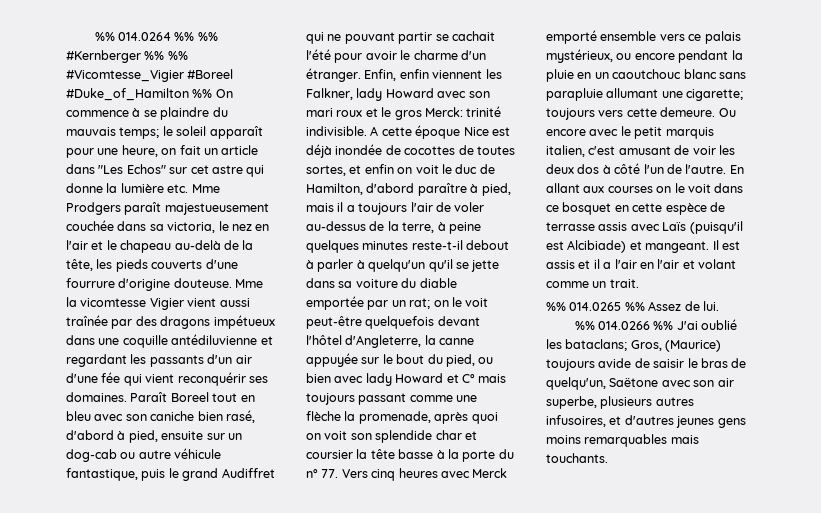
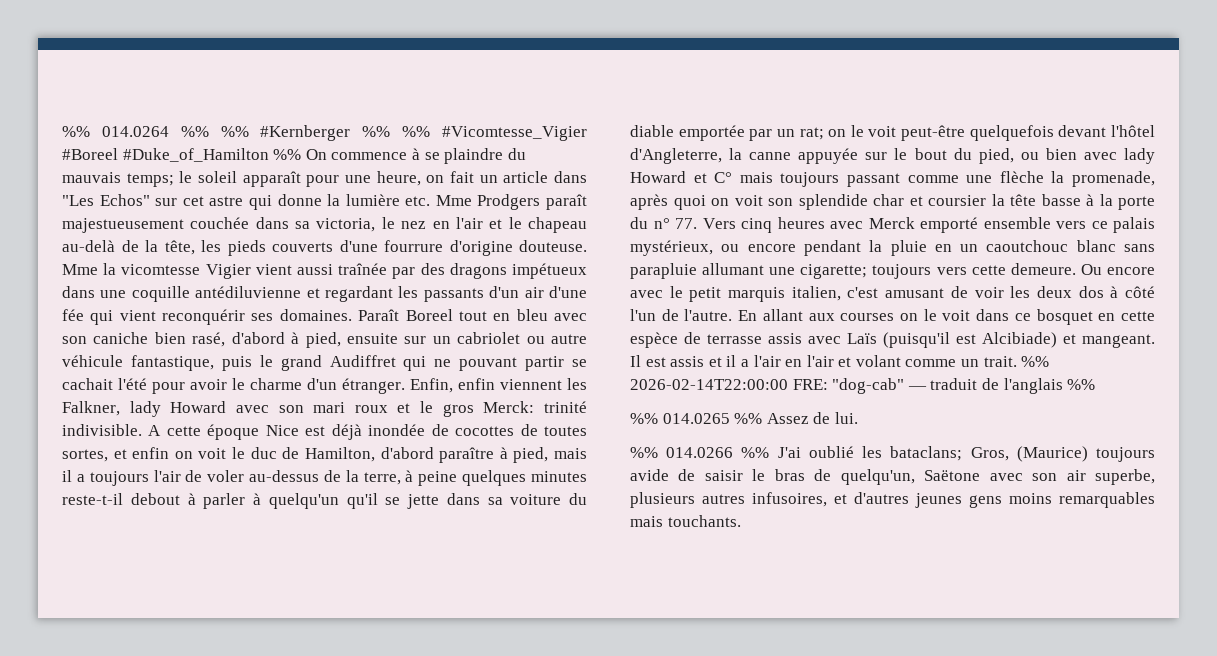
[66,449,117,462] dog-cab -> [457,332,521,344] cabriolet
(639, 283) none -> [1021,356,1050,367] [630,378,1096,394] %% 2026-02-14T22:00:00 FRE: "dog-cab" — traduit de l'anglais %%

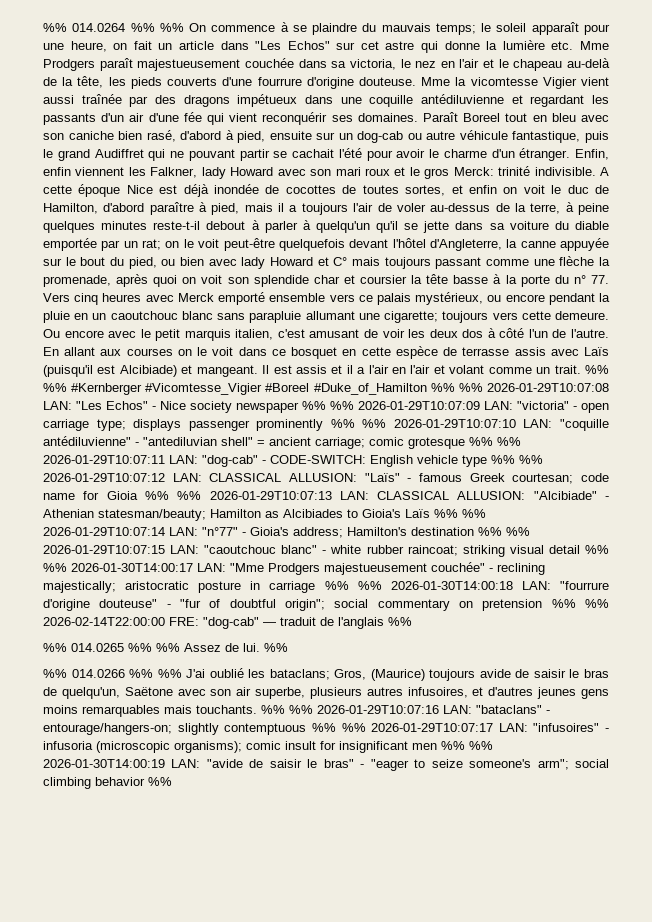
[260,125,587,141] [62,148,302,162] #Kernberger %% %% #Vicomtesse_Vigier #Boreel #Duke_of_Hamilton %% -> (184, 27) none
[457,332,521,344] cabriolet -> [357,131,404,143] dog-cab
(1050, 361) none -> [43,383,610,395] [43,401,609,413] [43,419,609,431] [43,436,521,449] [43,455,543,467] [43,473,610,484] [43,491,609,500] [43,509,486,521] [43,527,530,538] [43,545,609,557] [43,562,545,575] [43,581,609,593] [43,599,609,611] %% #Kernberger #Vicomtesse_Vigier #Boreel #Duke_of_Hamilton %% %% 2026-01-29T10:07:08 LAN: "Les Echos" - Nice society newspaper %% %% 2026-01-29T10:07:09 LAN: "victoria" - open carriage type; displays passenger prominently %% %% 2026-01-29T10:07:10 LAN: "coquille antédiluvienne" - "antediluvian shell" = ancient carriage; comic grotesque %% %% 2026-01-29T10:07:11 LAN: "dog-cab" - CODE-SWITCH: English vehicle type %% %% 2026-01-29T10:07:12 LAN: CLASSICAL ALLUSION: "Laïs" - famous Greek courtesan; code name for Gioia %% %% 2026-01-29T10:07:13 LAN: CLASSICAL ALLUSION: "Alcibiade" - Athenian statesman/beauty; Hamilton as Alcibiades to Gioia's Laïs %% %% 2026-01-29T10:07:14 LAN: "n°77" - Gioia's address; Hamilton's destination %% %% 2026-01-29T10:07:15 LAN: "caoutchouc blanc" - white rubber raincoat; striking visual detail %% %% 2026-01-30T14:00:17 LAN: "Mme Prodgers majestueusement couchée" - reclining majestically; aristocratic posture in carriage %% %% 2026-01-30T14:00:18 LAN: "fourrure d'origine douteuse" - "fur of doubtful origin"; social commentary on pretension %% %%
(763, 418) none -> [156,643,180,652] %%
(858, 418) none -> [264,643,288,652] %%
(770, 452) none -> [157,669,182,678] %%
(741, 521) none -> [261,705,550,714] [43,723,609,735] [43,741,493,753] [43,759,609,771] [43,777,172,789] %% %% 2026-01-29T10:07:16 LAN: "bataclans" - entourage/hangers-on; slightly contemptuous %% %% 2026-01-29T10:07:17 LAN: "infusoires" - infusoria (microscopic organisms); comic insult for insignificant men %% %% 2026-01-30T14:00:19 LAN: "avide de saisir le bras" - "eager to seize someone's arm"; social climbing behavior %%

